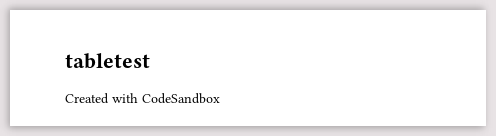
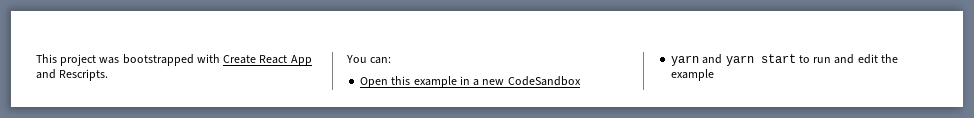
[65,53,150,69] [65,93,220,104] tabletest // Created with CodeSandbox -> [36,54,312,66] [36,69,109,81] [346,55,392,64] [360,76,581,88] [671,54,898,66] [671,69,715,81] This project was bootstrapped with Create React App and Rescripts. // You can: // Open this example in a new CodeSandbox // yarn and yarn start to run and edit the example

